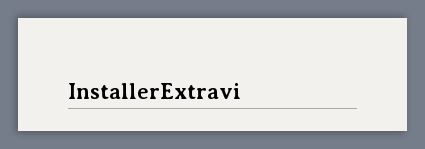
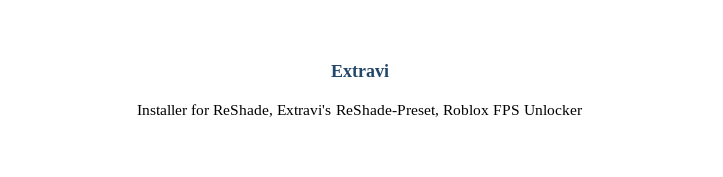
[68,83,241,99] InstallerExtravi -> [330,64,389,77] [136,104,584,117] Extravi // Installer for ReShade, Extravi's ReShade-Preset, Roblox FPS Unlocker

